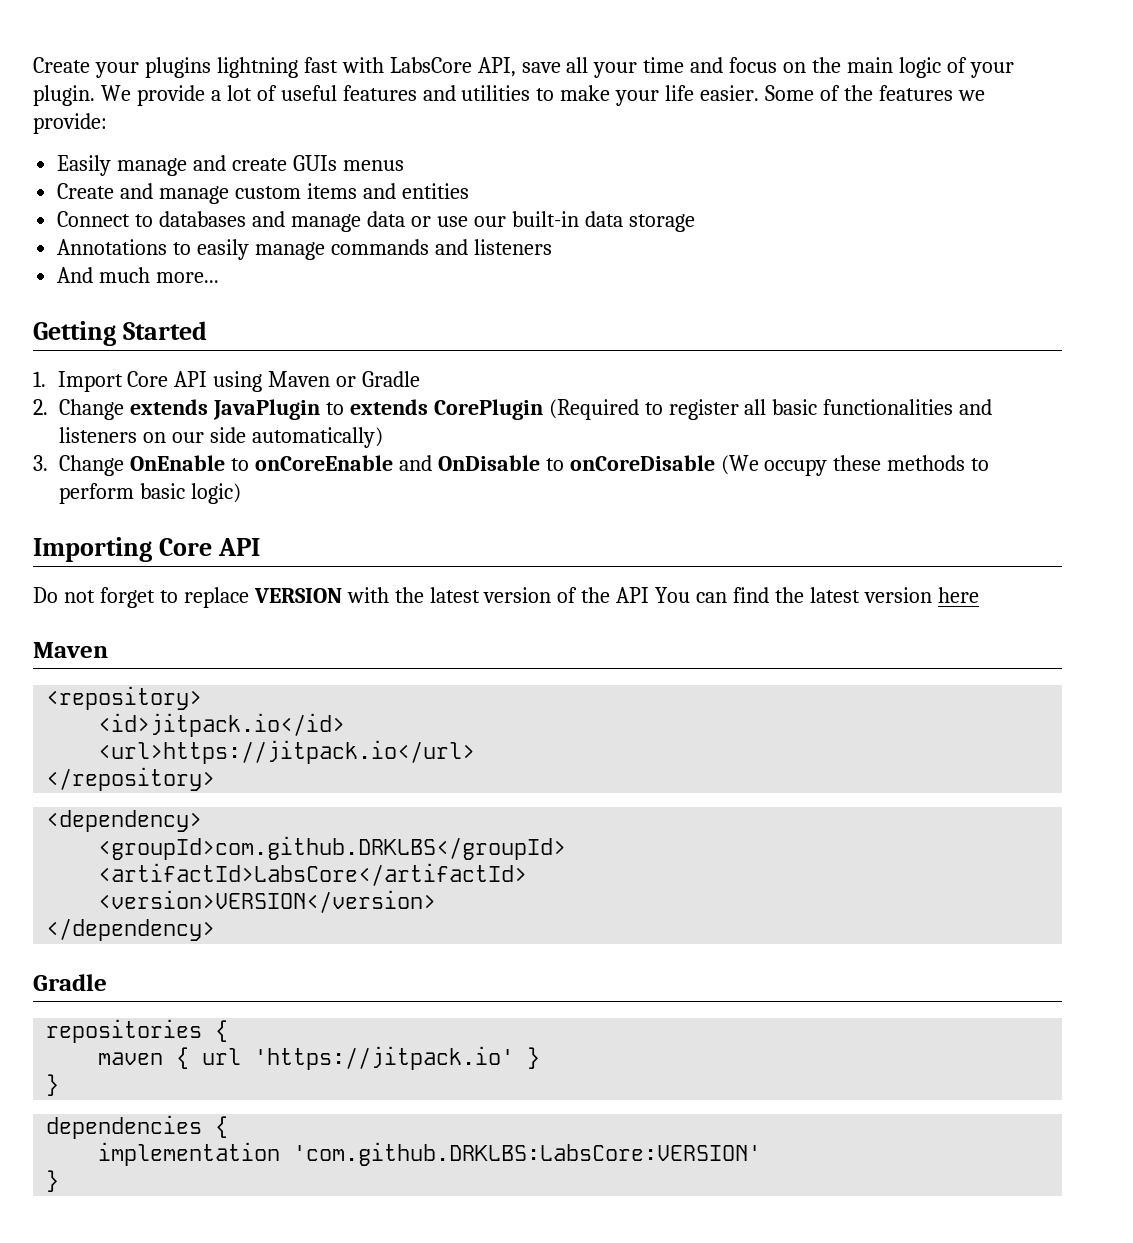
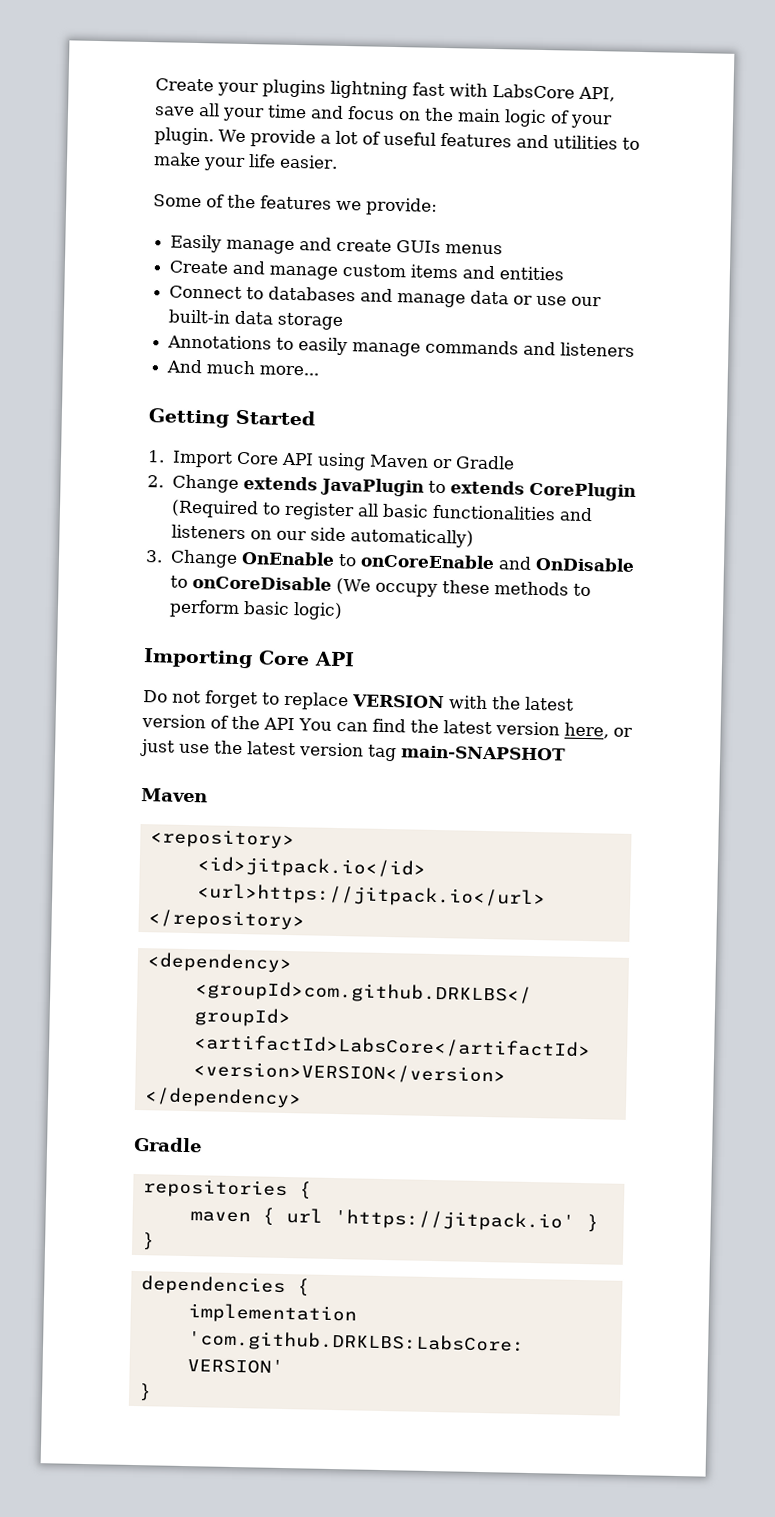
(760, 93) none -> (338, 161) //
[937,587,979,603] here -> [563,722,633,739] [140,738,566,762] here, or just use the latest version tag main-SNAPSHOT

